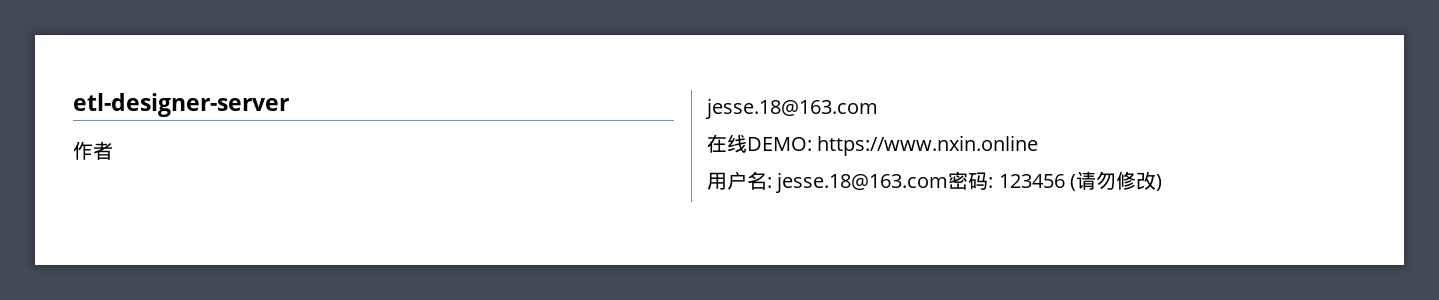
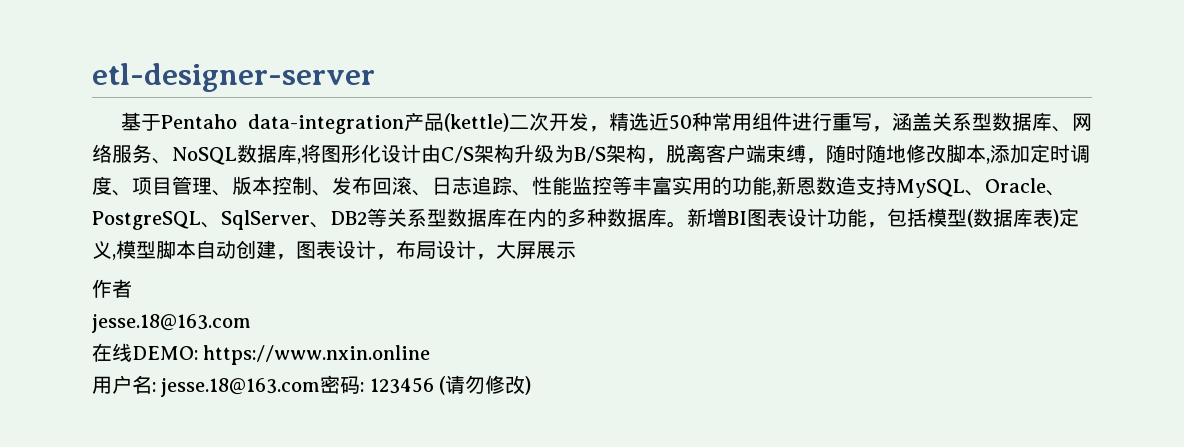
(289, 105) none -> [121,112,1092,134] [92,144,1090,165] [92,176,1066,198] [92,208,1079,230] [92,240,576,260] // 基于Pentaho data-integration产品(kettle)二次开发，精选近50种常用组件进行重写，涵盖关系型数据库、网络服务、NoSQL数据库,将图形化设计由C/S架构升级为B/S架构，脱离客户端束缚，随时随地修改脚本,添加定时调度、项目管理、版本控制、发布回滚、日志追踪、性能监控等丰富实用的功能,新恩数造支持MySQL、Oracle、PostgreSQL、SqlServer、DB2等关系型数据库在内的多种数据库。新增BI图表设计功能，包括模型(数据库表)定义,模型脚本自动创建，图表设计，布局设计，大屏展示

